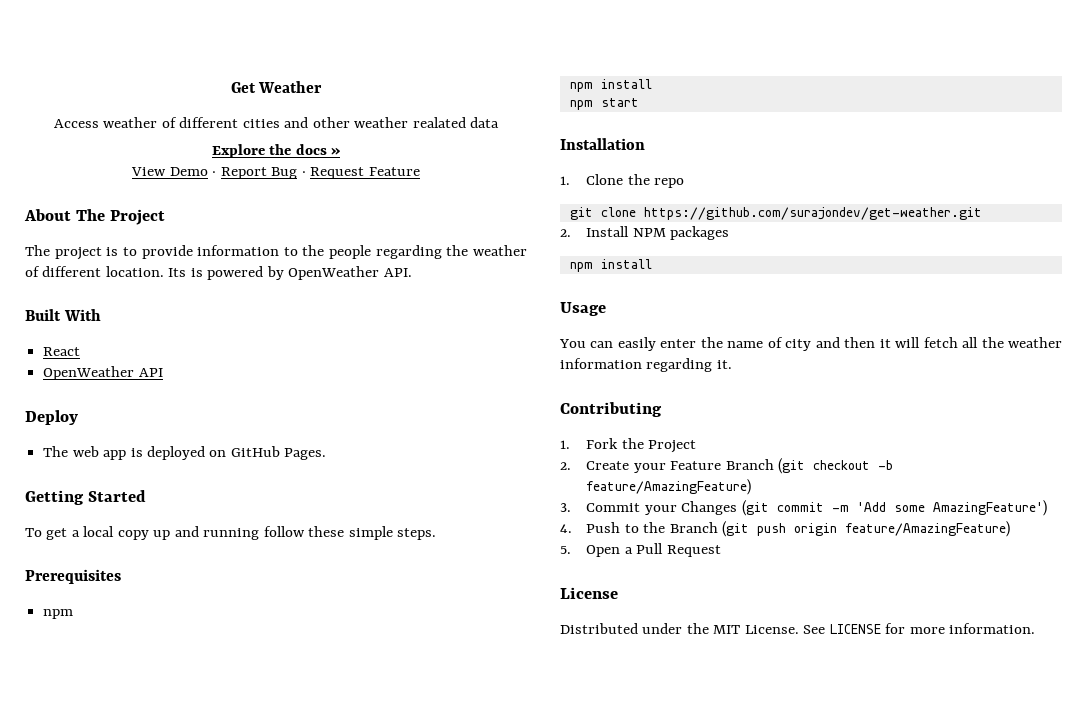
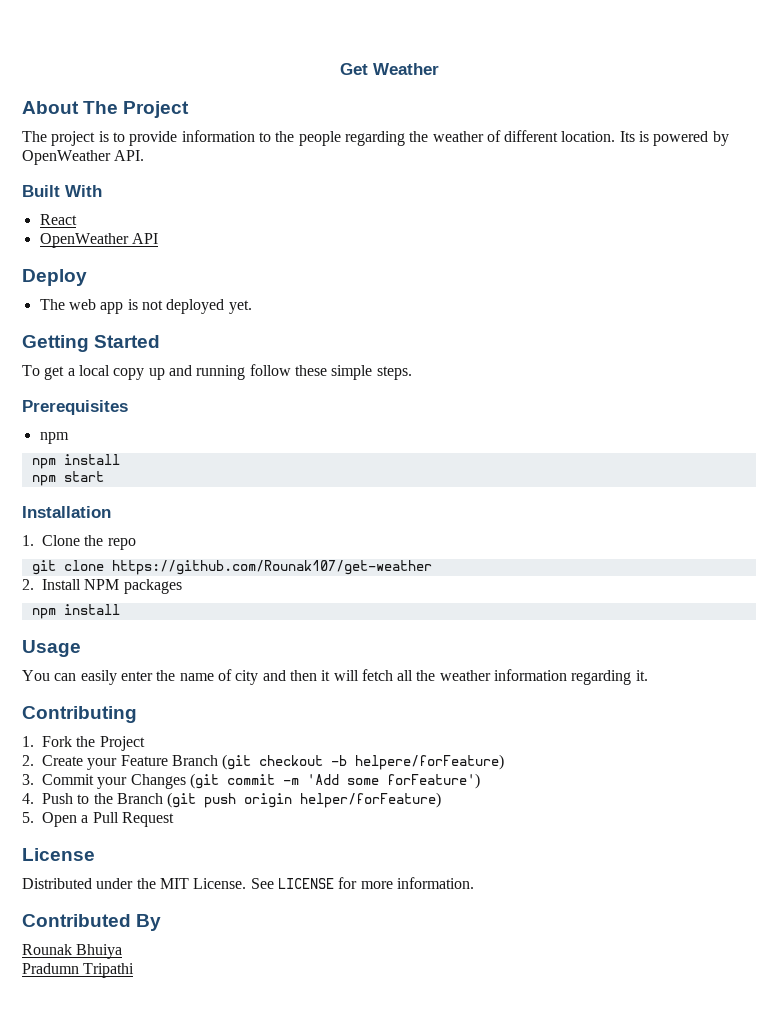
[53,117,500,128] [211,144,341,158] [131,167,420,179] // Access weather of different cities and other weather realated data // Explore the docs » // View Demo · Report Bug · Request Feature -> (439, 69) none
[146,446,327,460] deployed on GitHub Pages. -> [141,299,252,314] not deployed yet.
[643,207,982,220] https://github.com/surajondev/get-weather.git -> [111,560,432,575] https://github.com/Rounak107/get-weather
[586,479,752,495] feature/AmazingFeature) -> [355,754,505,770] helpere/forFeature)
[932,500,1047,516] AmazingFeature') -> [386,773,480,789] forFeature')
[845,521,1011,537] feature/AmazingFeature) -> [300,792,442,808] helper/forFeature)
(1036, 628) none -> [22,914,162,931] [22,944,123,959] [22,963,135,978] // Contributed By // Rounak Bhuiya // Pradumn Tripathi

